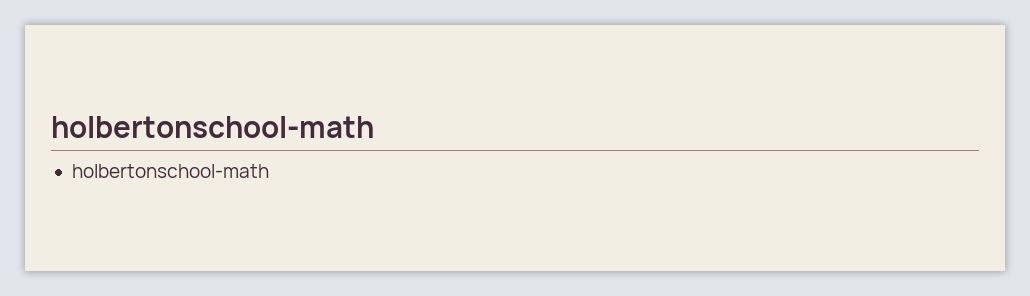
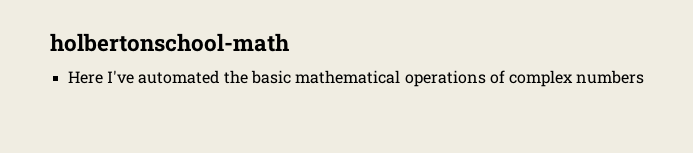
[71,164,269,178] holbertonschool-math -> [67,70,645,87] Here I've automated the basic mathematical operations of complex numbers

